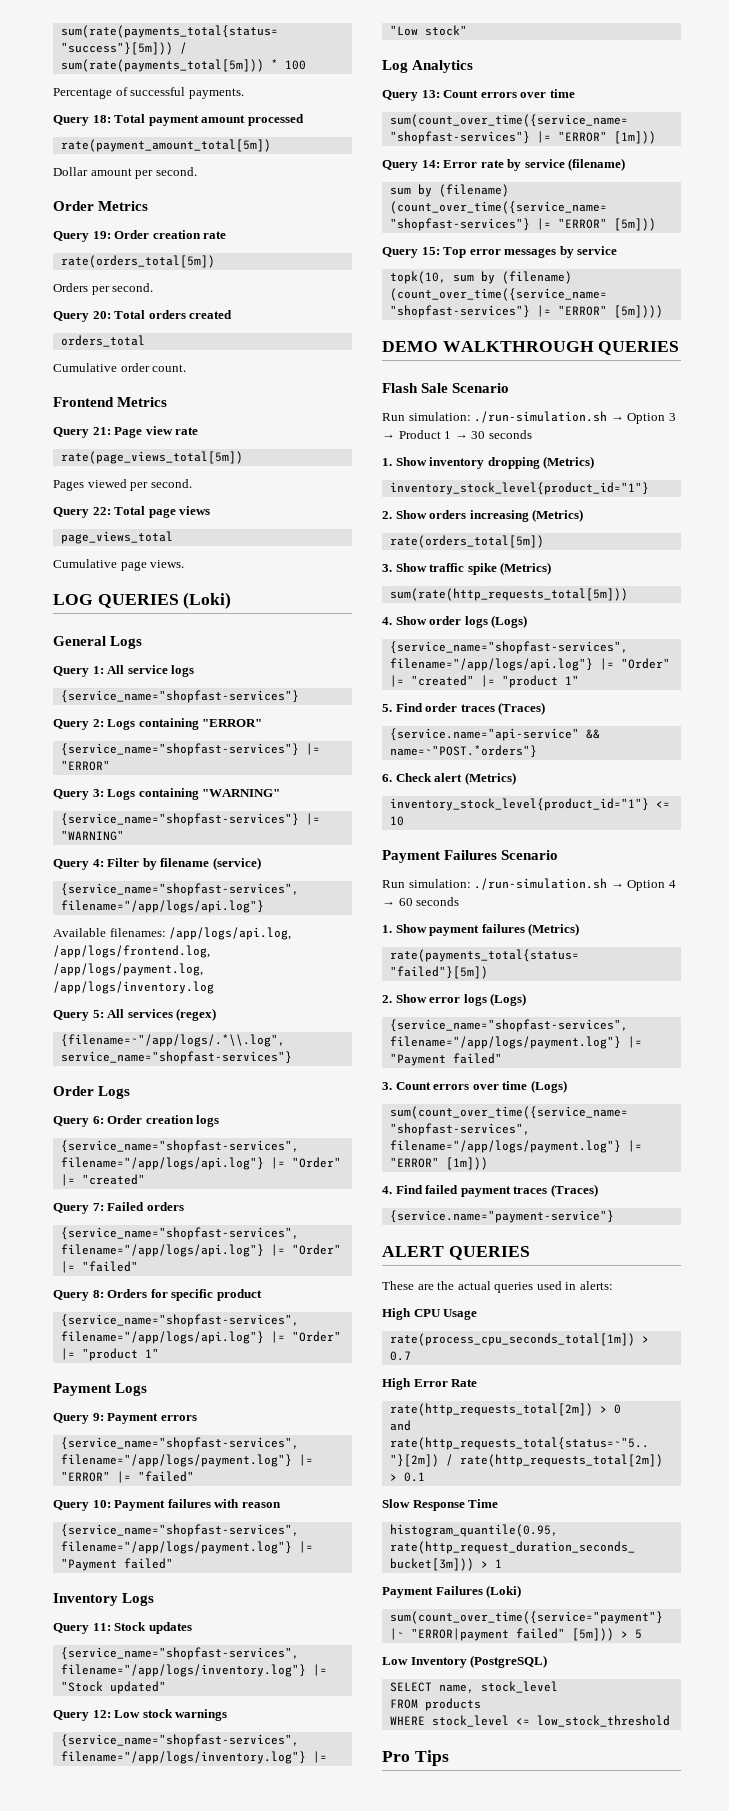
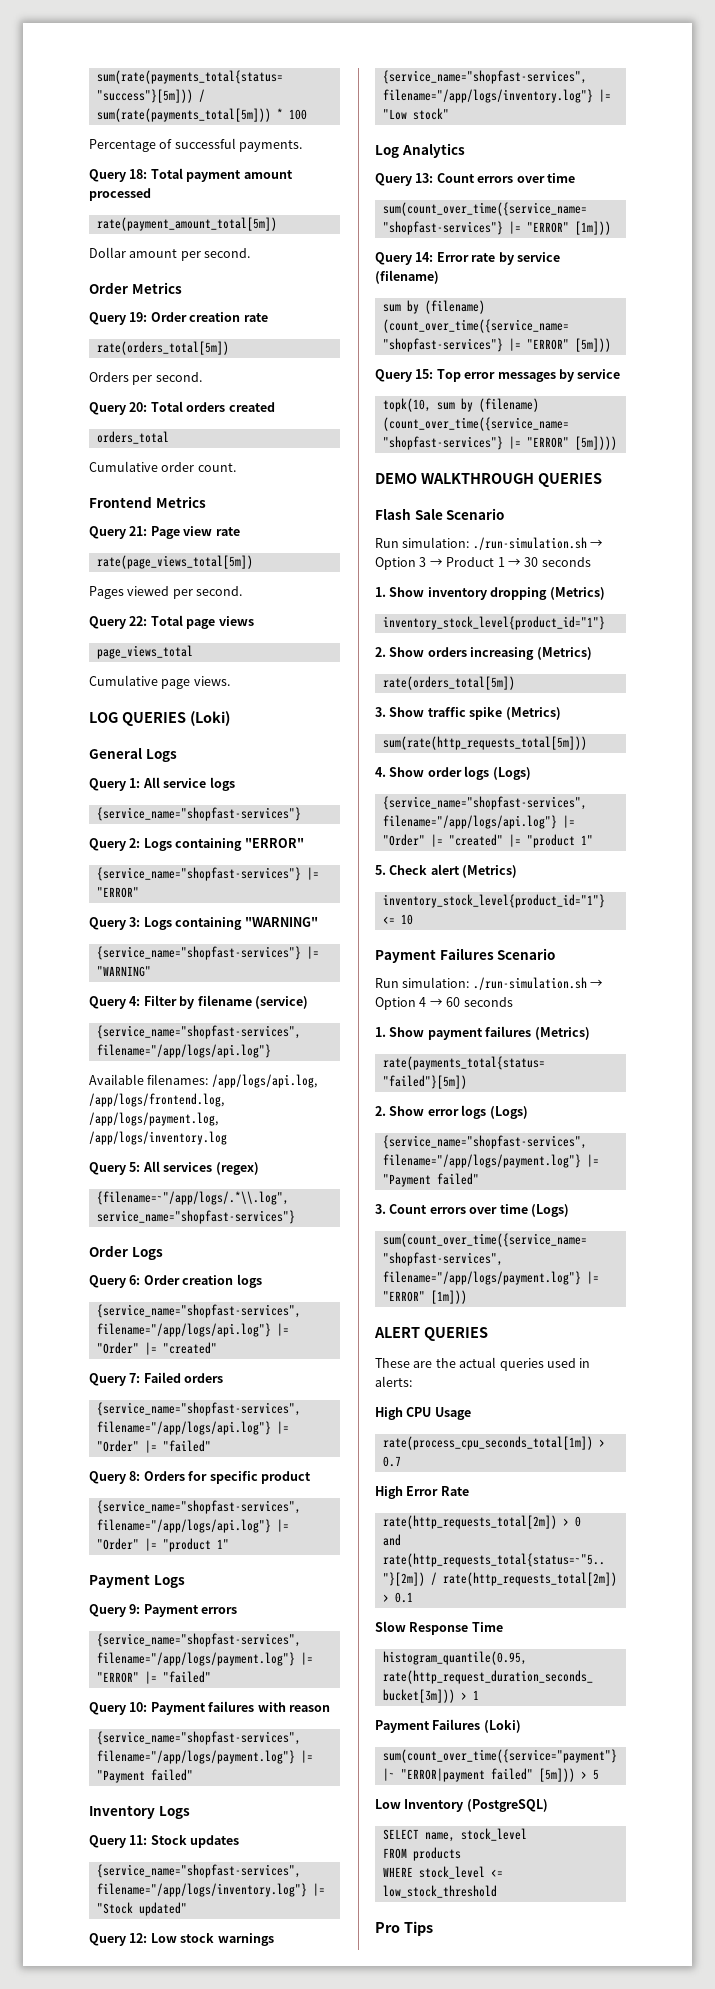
[395,702,546,715] [389,728,600,741] [389,745,537,758] [382,774,392,782] Find order traces (Traces) // {service.name="api-service" && name=~"POST.*orders"} // 6. -> (386, 870) none
[382,1184,598,1197] [389,1210,614,1223] // 4. Find failed payment traces (Traces) // {service.name="payment-service"} -> (467, 1297) none

